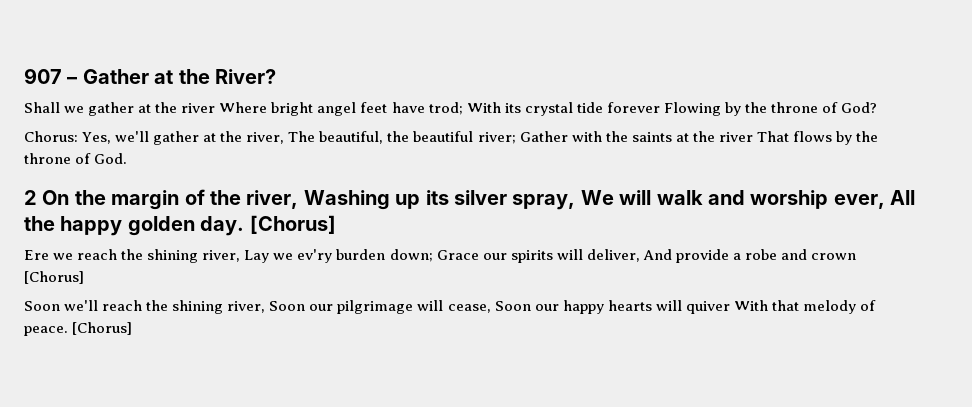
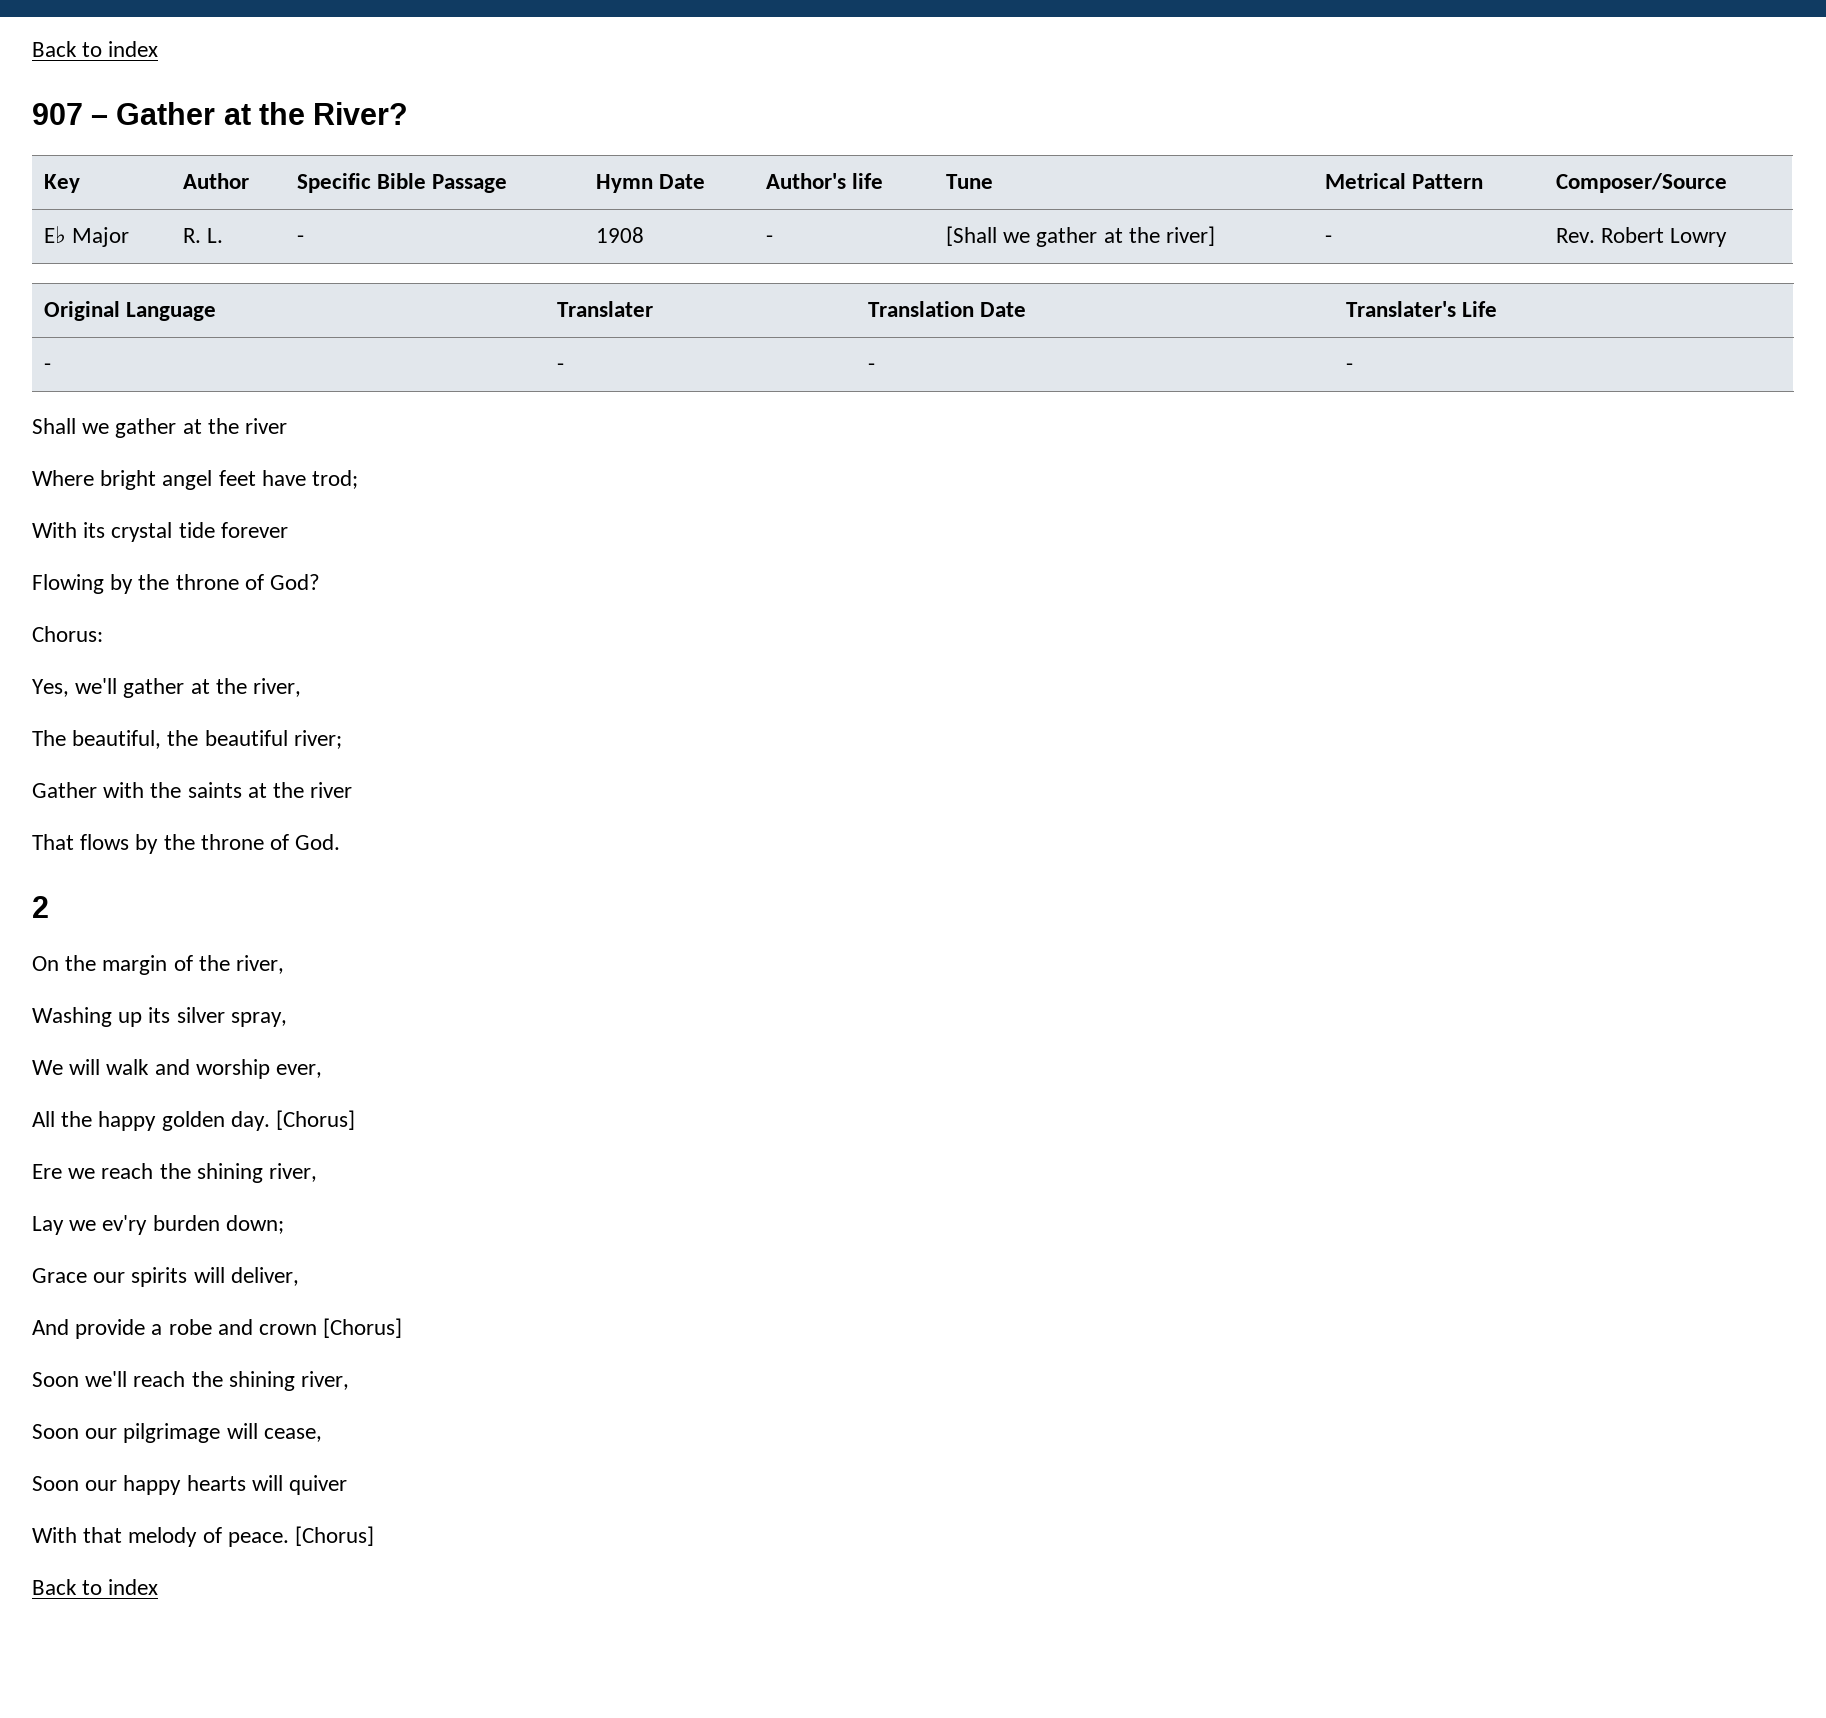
(24, 76) none -> [32,41,159,57] Back to index //
(276, 76) none -> [43,174,80,193] [182,173,249,189] [296,173,508,193] [595,174,706,193] [765,173,884,189] [945,174,993,189] [1324,173,1484,189] [1555,173,1727,193] [43,226,130,247] [182,228,224,243] [296,235,304,243] [595,227,644,243] [765,235,773,243] [945,226,1215,247] [1324,235,1332,243] [1555,227,1728,247] [43,301,217,321] [556,301,653,317] [867,301,1027,317] [1345,301,1498,317] [43,363,51,371] [556,363,564,371] [867,363,875,371] [1345,363,1353,371] // Key | Author | Specific Bible Passage | Hymn Date | Author's life | Tune | Metrical Pattern | Composer/Source // E♭ Major | R. L. | - | 1908 | - | [Shall we gather at the river] | - | Rev. Robert Lowry // Original Language | Translater | Translation Date | Translater's Life // - | - | - | -
(216, 108) none -> (288, 426) //
(463, 108) none -> (359, 479) //
(660, 107) none -> (288, 530) //
(78, 136) none -> (103, 634) //
(285, 138) none -> (302, 687) //
(516, 138) none -> (342, 739) //
(753, 137) none -> (353, 790) //
(37, 197) none -> (49, 907) //
(299, 199) none -> (285, 964) //
(576, 202) none -> (287, 1019) //
(885, 201) none -> (323, 1071) //
(241, 256) none -> (318, 1172) //
(433, 255) none -> (284, 1224) //
(640, 255) none -> (299, 1276) //
(266, 307) none -> (350, 1380) //
(491, 308) none -> (322, 1435) //
(730, 307) none -> (348, 1485) //
(133, 328) none -> [32,1579,159,1595] // Back to index

